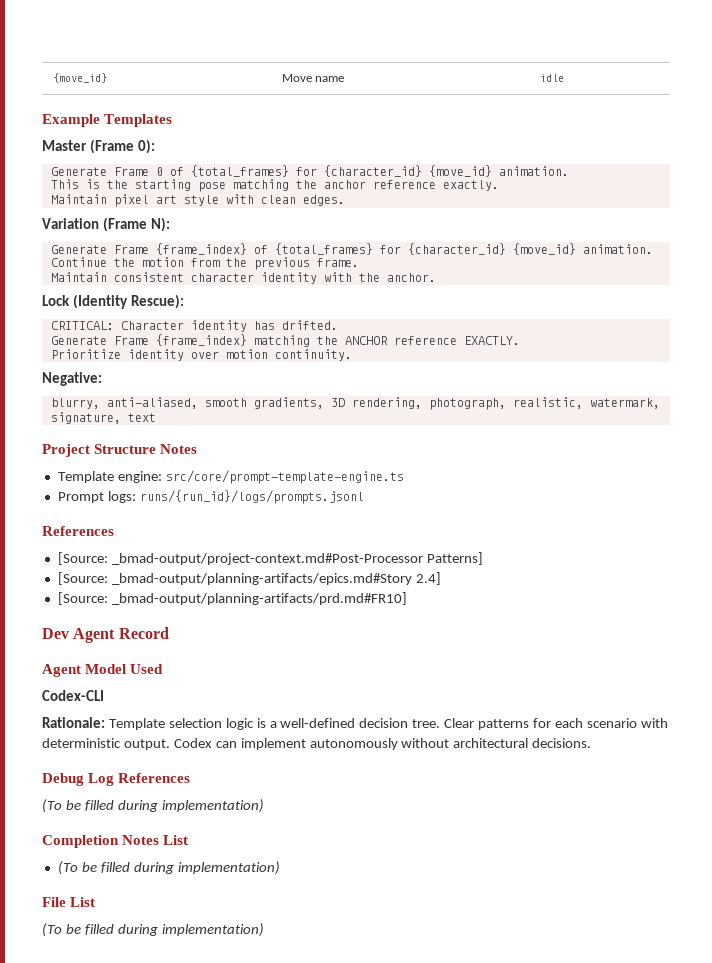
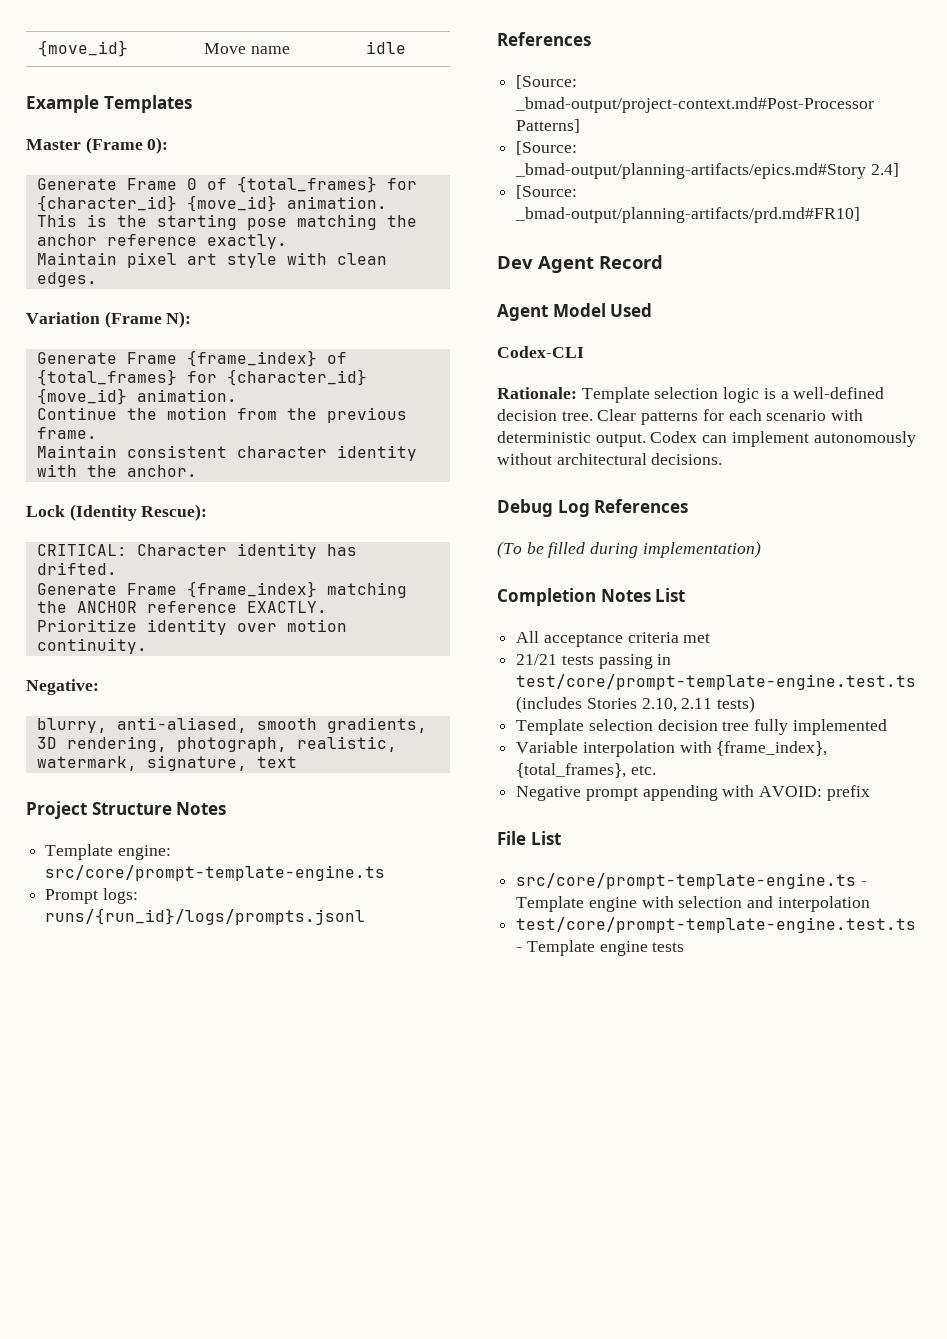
[57,861,280,875] [42,897,96,907] [42,923,264,937] (To be filled during implementation) // File List // (To be filled during implementation) -> [516,631,711,647] [516,654,672,669] [516,674,917,690] [516,696,756,713] [516,719,887,735] [516,741,828,757] [516,763,656,778] [516,785,870,801] [497,831,561,845] [516,873,867,889] [516,896,870,912] [516,917,917,933] [516,940,685,956] All acceptance criteria met // 21/21 tests passing in test/core/prompt-template-engine.test.ts (includes Stories 2.10, 2.11 tests) // Template selection decision tree fully implemented // Variable interpolation with {frame_index}, {total_frames}, etc. // Negative prompt appending with AVOID: prefix // File List // src/core/prompt-template-engine.ts - Template engine with selection and interpolation // test/core/prompt-template-engine.test.ts - Template engine tests

